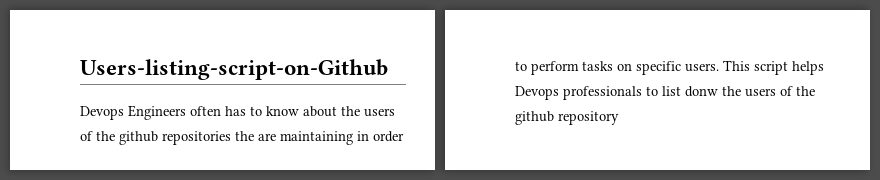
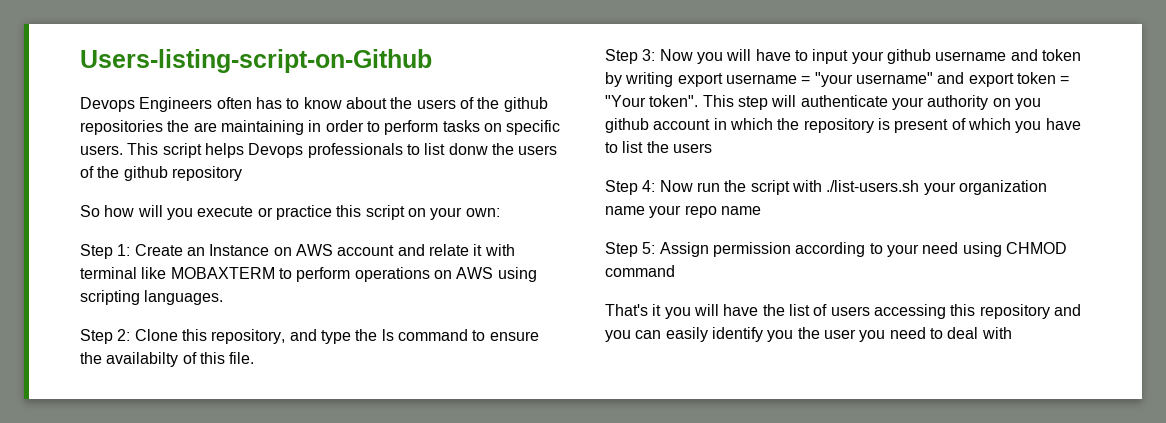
(619, 118) none -> [80,205,500,220] [80,244,515,259] [80,267,537,282] [80,290,224,305] [80,329,539,344] [80,352,255,367] [605,49,1081,64] [605,72,1070,87] [605,95,1041,110] [605,118,1081,133] [605,141,712,153] [605,180,1047,195] [605,205,761,218] [605,242,1067,257] [605,265,675,277] [605,304,1081,319] [605,327,1012,342] // So how will you execute or practice this script on your own: // Step 1: Create an Instance on AWS account and relate it with terminal like MOBAXTERM to perform operations on AWS using scripting languages. // Step 2: Clone this repository, and type the ls command to ensure the availabilty of this file. // Step 3: Now you will have to input your github username and token by writing export username = "your username" and export token = "Your token". This step will authenticate your authority on you github account in which the repository is present of which you have to list the users // Step 4: Now run the script with ./list-users.sh your organization name your repo name // Step 5: Assign permission according to your need using CHMOD command // That's it you will have the list of users accessing this repository and you can easily identify you the user you need to deal with

